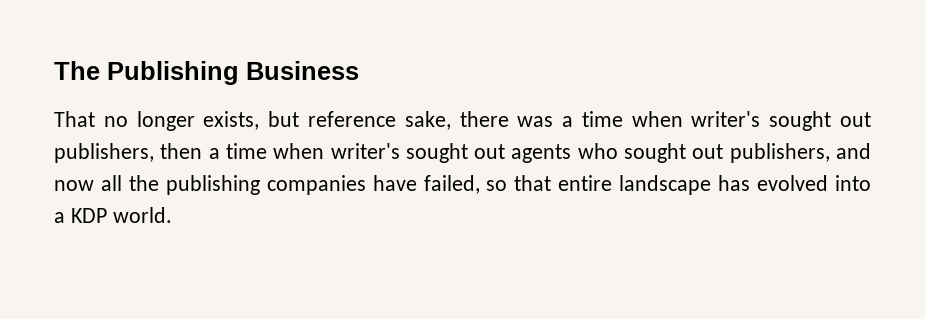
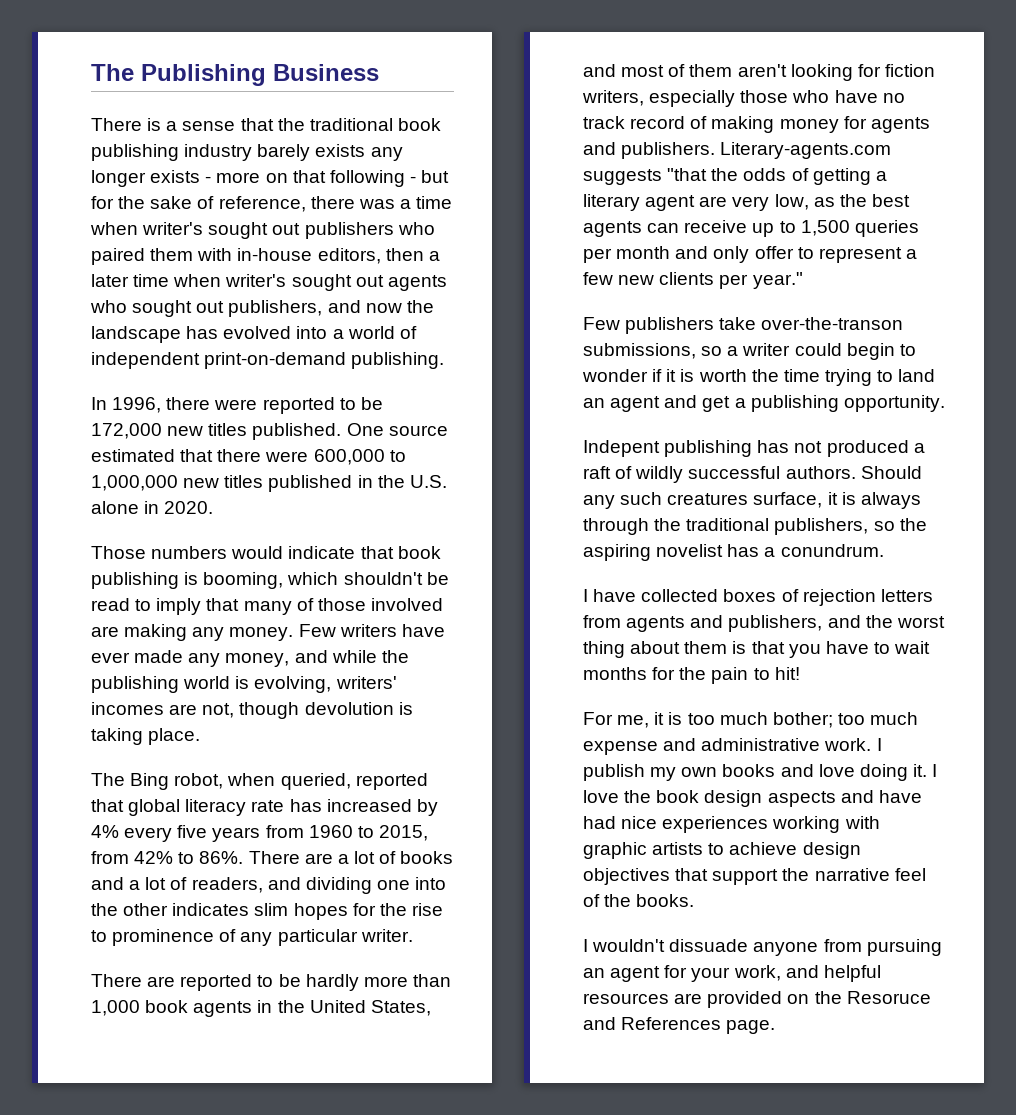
[54,111,451,131] That no longer exists, but reference sake, -> [91,118,441,131] [91,144,403,161] [91,170,450,187] [91,196,306,212] There is a sense that the traditional book publishing industry barely exists any longer exists - more on that following - but for the sake of reference,
[54,143,154,163] publishers, -> [304,222,435,239] [91,248,381,265] publishers who paired them with in-house editors,
(220, 153) none -> [91,274,129,287] later
[100,175,613,195] all the publishing companies have failed, so that entire -> [406,300,434,313] the
[70,207,172,223] KDP world. -> [347,326,417,339] [91,352,445,369] [91,397,383,414] [91,423,448,440] [91,449,406,465] [91,475,447,492] [91,501,214,514] [91,546,441,559] [91,572,449,589] [91,598,443,615] [91,624,445,641] [91,650,409,667] [91,676,397,693] [91,702,413,719] [91,728,201,745] [91,773,428,790] [91,799,438,816] [91,825,428,842] [91,851,454,864] [91,877,447,894] [91,903,443,920] [91,929,413,946] [91,974,451,991] [91,1000,431,1017] [583,64,935,81] [582,90,905,107] [583,116,930,133] [583,142,892,159] [583,168,887,185] [583,194,910,211] [583,220,919,237] [583,246,917,263] [583,272,803,289] [583,317,904,334] [583,343,916,360] [582,369,936,386] [583,395,945,412] [583,440,925,457] [583,466,922,483] [583,492,921,509] [583,518,927,535] [583,544,884,561] [583,589,933,606] [583,615,945,632] [583,641,931,658] [583,667,800,684] [583,712,919,728] [583,738,882,755] [583,764,938,781] [583,790,922,807] [583,816,880,833] [583,842,861,859] [583,868,926,885] [583,894,695,907] [583,939,942,956] [583,965,881,982] [583,991,931,1008] [583,1017,776,1034] world of independent print-on-demand publishing. // In 1996, there were reported to be 172,000 new titles published. One source estimated that there were 600,000 to 1,000,000 new titles published in the U.S. alone in 2020. // Those numbers would indicate that book publishing is booming, which shouldn't be read to imply that many of those involved are making any money. Few writers have ever made any money, and while the publishing world is evolving, writers' incomes are not, though devolution is taking place. // The Bing robot, when queried, reported that global literacy rate has increased by 4% every five years from 1960 to 2015, from 42% to 86%. There are a lot of books and a lot of readers, and dividing one into the other indicates slim hopes for the rise to prominence of any particular writer. // There are reported to be hardly more than 1,000 book agents in the United States, and most of them aren't looking for fiction writers, especially those who have no track record of making money for agents and publishers. Literary-agents.com suggests "that the odds of getting a literary agent are very low, as the best agents can receive up to 1,500 queries per month and only offer to represent a few new clients per year." // Few publishers take over-the-transon submissions, so a writer could begin to wonder if it is worth the time trying to land an agent and get a publishing opportunity. // Indepent publishing has not produced a raft of wildly successful authors. Should any such creatures surface, it is always through the traditional publishers, so the aspiring novelist has a conundrum. // I have collected boxes of rejection letters from agents and publishers, and the worst thing about them is that you have to wait months for the pain to hit! // For me, it is too much bother; too much expense and administrative work. I publish my own books and love doing it. I love the book design aspects and have had nice experiences working with graphic artists to achieve design objectives that support the narrative feel of the books. // I wouldn't dissuade anyone from pursuing an agent for your work, and helpful resources are provided on the Resoruce and References page.

